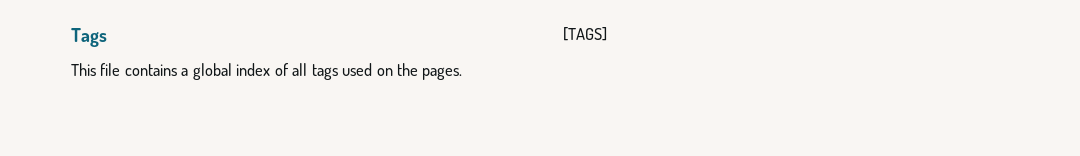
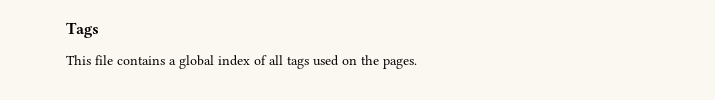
[563,27,607,41] // [TAGS] -> (417, 63) none

